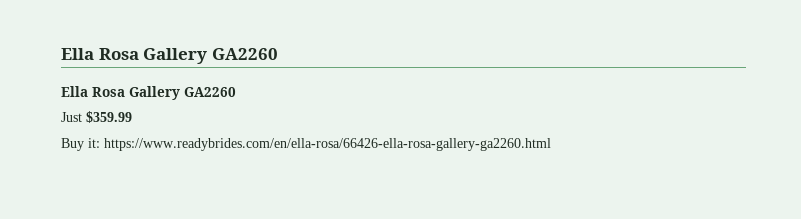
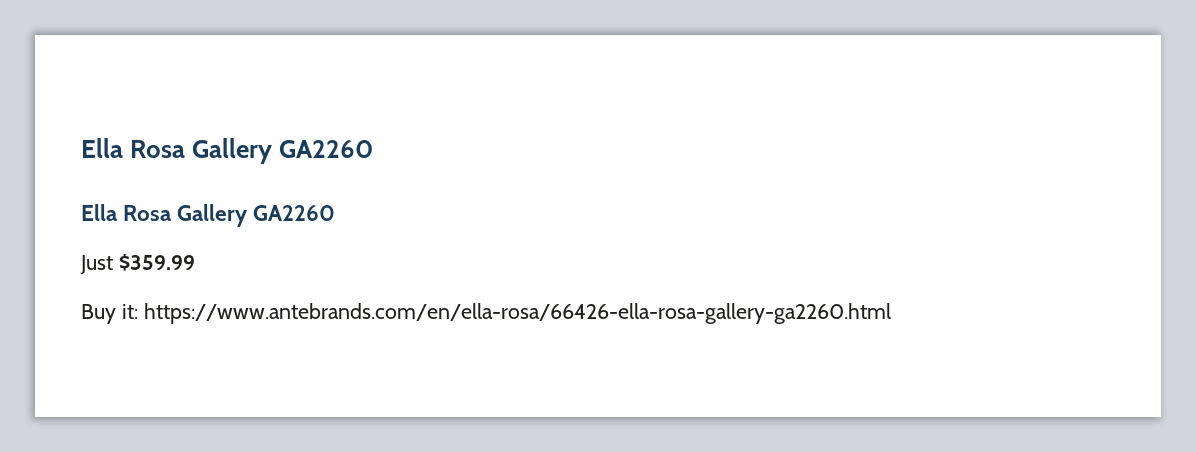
[104,138,551,151] https://www.readybrides.com/en/ella-rosa/66426-ella-rosa-gallery-ga2260.html -> [143,303,891,324] https://www.antebrands.com/en/ella-rosa/66426-ella-rosa-gallery-ga2260.html

